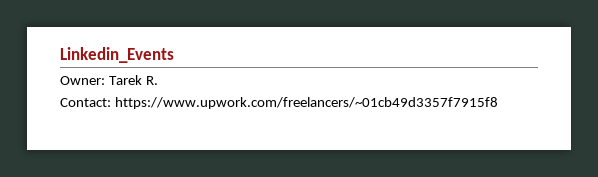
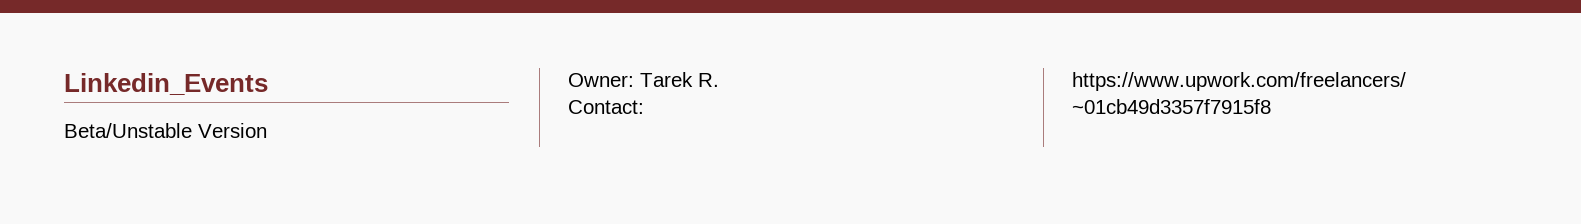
(174, 55) none -> [64,123,267,138] // Beta/Unstable Version

